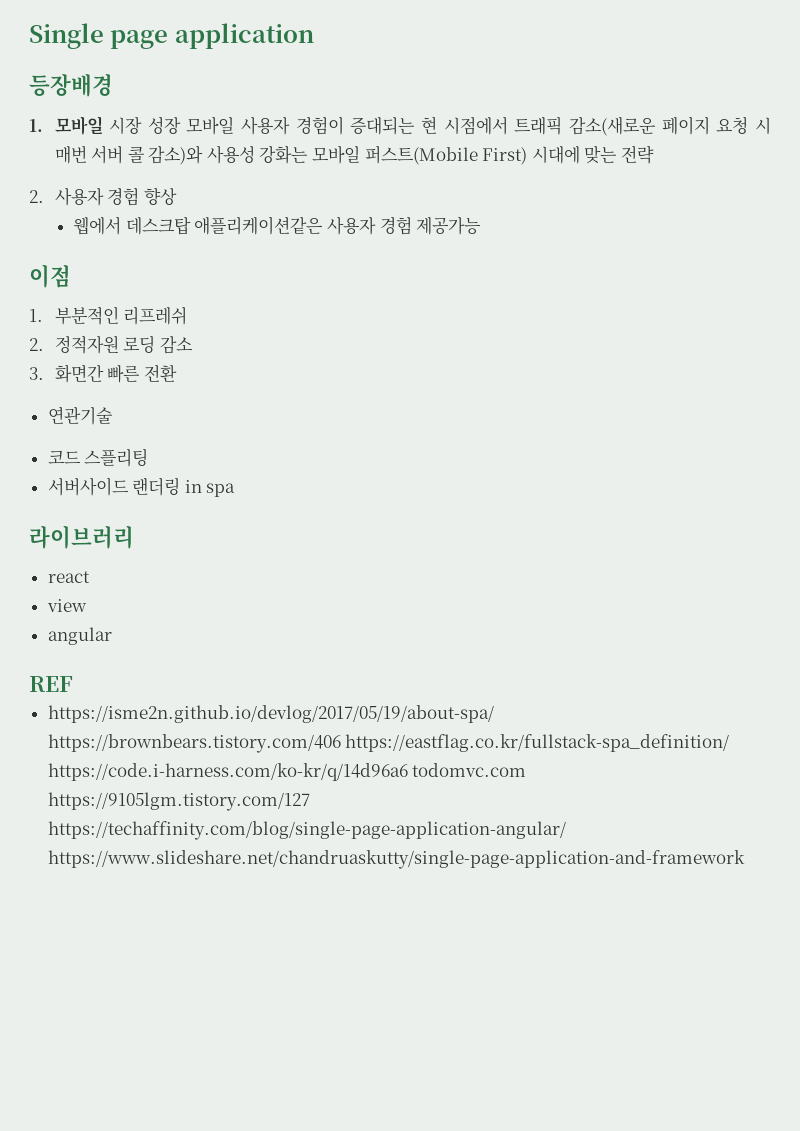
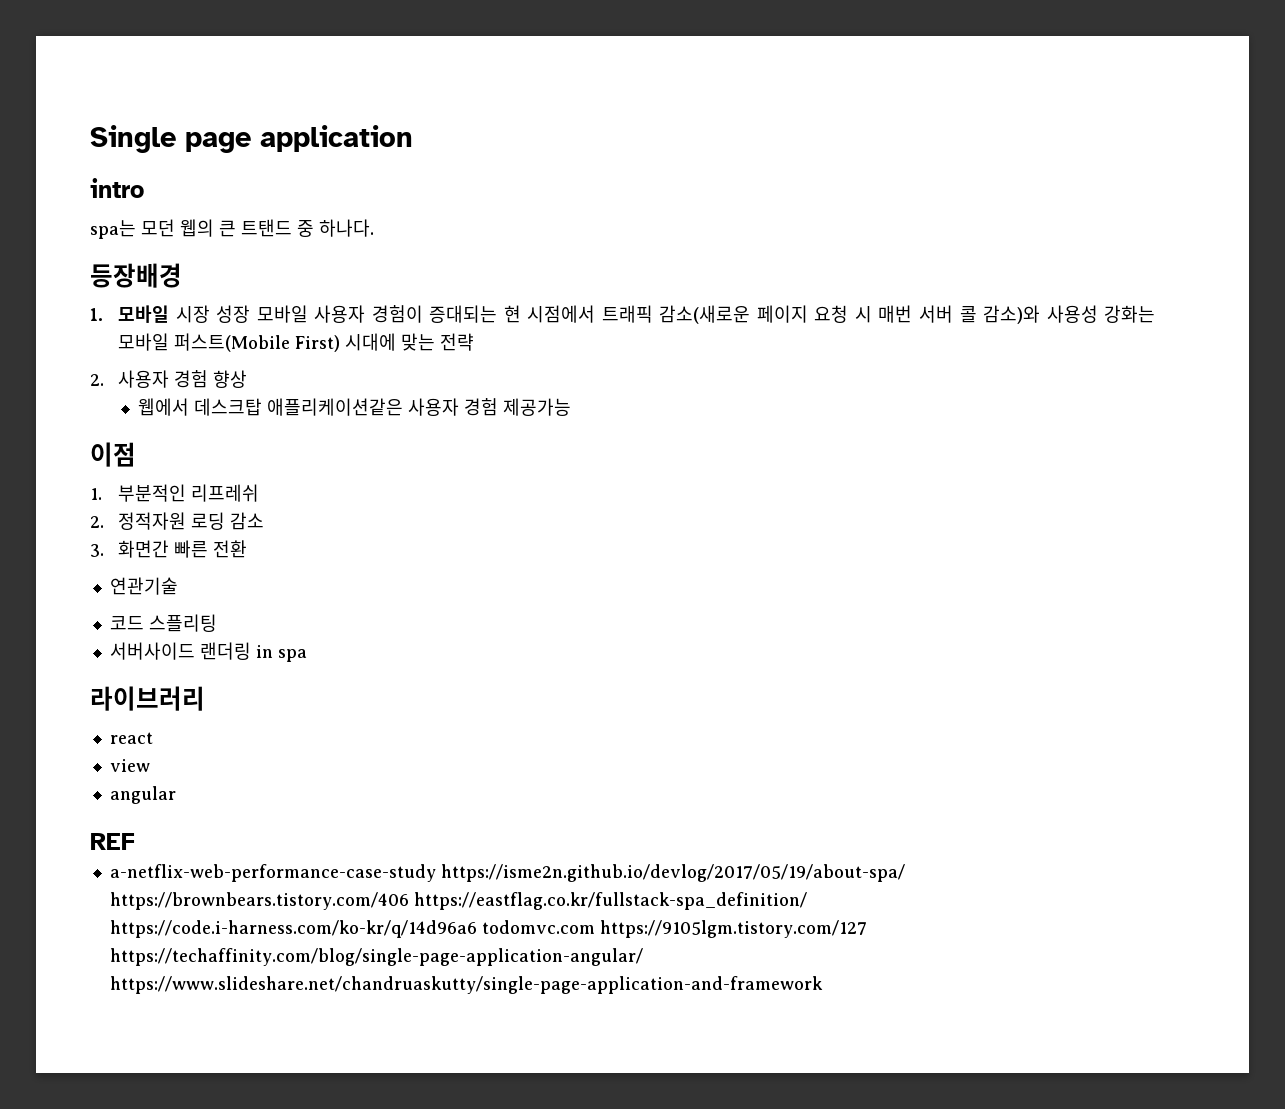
(314, 36) none -> [90,178,144,198] [90,219,374,239] // intro // spa는 모던 웹의 큰 트탠드 중 하나다.
(73, 684) none -> [109,864,436,882] a-netflix-web-performance-case-study

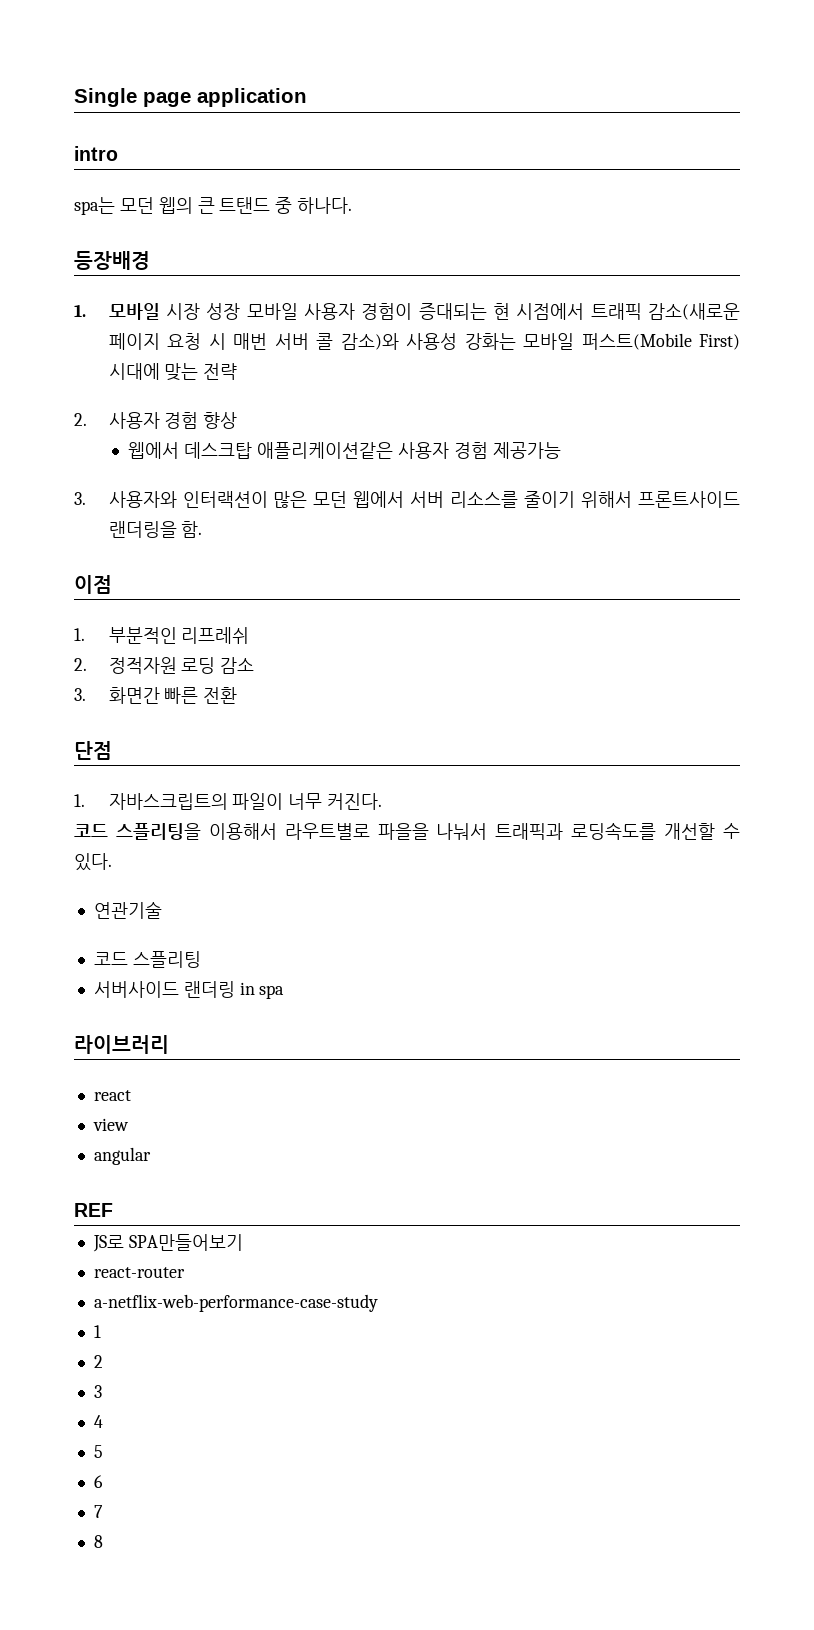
(572, 407) none -> [74,491,740,508] [108,521,203,538] // 3. 사용자와 인터랙션이 많은 모던 웹에서 서버 리소스를 줄이기 위해서 프론트사이드 랜더링을 함.
(248, 549) none -> [74,741,112,760] [74,793,383,810] [74,822,741,840] [74,853,112,871] // 단점 // 1. 자바스크립트의 파일이 너무 커진다. // 코드 스플리팅을 이용해서 라우트별로 파을을 나눠서 트래픽과 로딩속도를 개선할 수 있다.
[109,864,905,882] [109,892,807,910] [109,920,867,938] [109,948,643,966] [109,976,823,994] a-netflix-web-performance-case-study https://isme2n.github.io/devlog/2017/05/19/about-spa/ https://brownbears.tistory.com/406 https://eastflag.co.kr/fullstack-spa_definition/ https://code.i-harness.com/ko-kr/q/14d96a6 todomvc.com https://9105lgm.tistory.com/127 https://techaffinity.com/blog/single-page-application-angular/ https://www.slideshare.net/chandruaskutty/single-page-application-and-framework -> [92,1234,243,1252] [93,1267,185,1278] [93,1294,378,1312] [93,1325,101,1338] [93,1355,103,1368] [93,1385,102,1398] [93,1415,103,1428] [93,1445,103,1458] [93,1475,103,1488] [93,1505,103,1518] [93,1535,103,1548] JS로 SPA만들어보기 // react-router // a-netflix-web-performance-case-study // 1 // 2 // 3 // 4 // 5 // 6 // 7 // 8

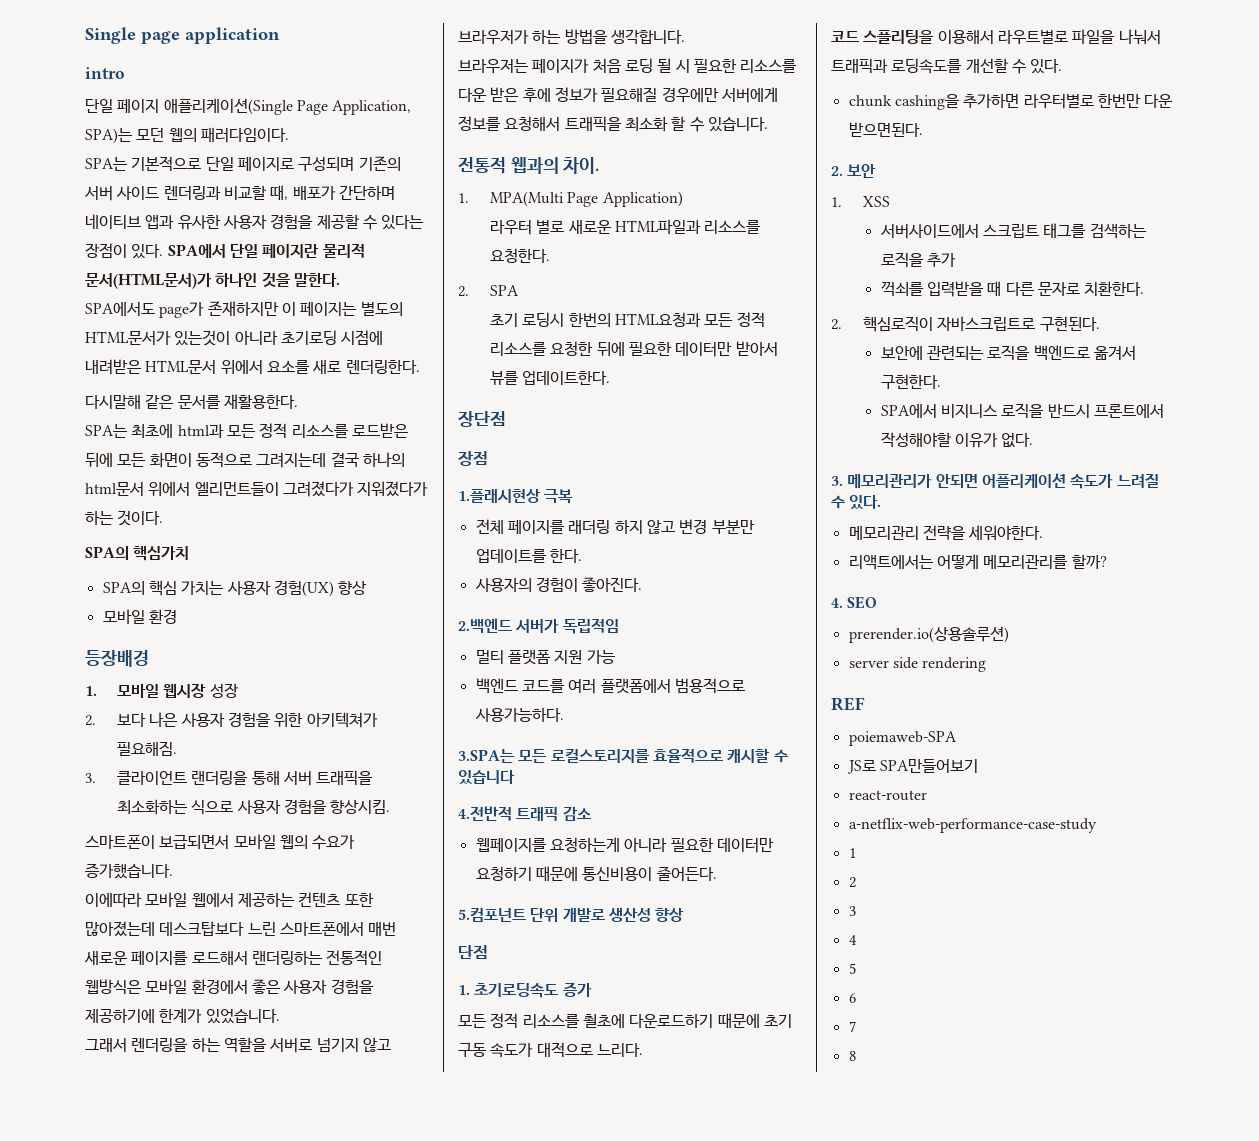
[74,197,353,215] spa는 모던 웹의 큰 트탠드 중 하나다. -> [85,98,412,115] [85,127,289,144] [85,156,401,172] [84,185,395,201] [85,214,425,230] [85,243,365,259] [85,272,340,289] [85,301,403,318] [85,330,384,346] [85,359,420,375] [85,394,298,409] [85,423,409,439] [85,452,405,468] [85,481,429,497] [85,510,164,526] [85,546,190,561] [102,580,368,597] [102,609,177,624] 단일 페이지 애플리케이션(Single Page Application, SPA)는 모던 웹의 패러다임이다. // SPA는 기본적으로 단일 페이지로 구성되며 기존의 서버 사이드 렌더링과 비교할 때, 배포가 간단하며 네이티브 앱과 유사한 사용자 경험을 제공할 수 있다는 장점이 있다. SPA에서 단일 페이지란 물리적 문서(HTML문서)가 하나인 것을 말한다. // SPA에서도 page가 존재하지만 이 페이지는 별도의 HTML문서가 있는것이 아니라 초기로딩 시점에 내려받은 HTML문서 위에서 요소를 새로 렌더링한다. // 다시말해 같은 문서를 재활용한다. // SPA는 최초에 html과 모든 정적 리소스를 로드받은 뒤에 모든 화면이 동적으로 그려지는데 결국 하나의 html문서 위에서 엘리먼트들이 그려졌다가 지워졌다가 하는 것이다. // SPA의 핵심가치 // SPA의 핵심 가치는 사용자 경험(UX) 향상 // 모바일 환경
[165,303,200,320] 시장 -> [163,683,207,698] 웹시장
[246,303,740,320] [108,333,740,350] [108,363,238,381] [74,412,238,429] [128,442,561,459] [74,491,740,508] [108,521,203,538] [74,575,112,594] [74,627,250,644] [74,657,255,674] [74,687,238,704] [74,741,112,760] [74,793,383,810] 모바일 사용자 경험이 증대되는 현 시점에서 트래픽 감소(새로운 페이지 요청 시 매번 서버 콜 감소)와 사용성 강화는 모바일 퍼스트(Mobile First) 시대에 맞는 전략 // 2. 사용자 경험 향상 // 웹에서 데스크탑 애플리케이션같은 사용자 경험 제공가능 // 3. 사용자와 인터랙션이 많은 모던 웹에서 서버 리소스를 줄이기 위해서 프론트사이드 랜더링을 함. // 이점 // 1. 부분적인 리프레쉬 // 2. 정적자원 로딩 감소 // 3. 화면간 빠른 전환 // 단점 // 1. 자바스크립트의 파일이 너무 커진다. -> [85,712,378,728] [116,741,177,756] [85,770,374,786] [116,799,391,815] [85,834,356,850] [85,863,173,879] [85,892,374,908] [85,921,397,937] [84,950,383,966] [85,979,374,995] [85,1008,280,1024] [85,1037,391,1053] [458,29,685,45] [458,58,798,74] [458,87,778,103] [458,116,768,132] [458,157,600,174] [458,191,683,207] [489,219,762,235] [489,248,550,263] [458,285,519,297] [489,312,765,328] [489,341,778,357] [489,370,611,385] [458,411,506,427] [458,451,488,466] [458,489,574,504] [475,519,755,534] [475,548,582,563] [474,577,643,592] [458,618,619,634] [475,650,616,665] [475,678,745,694] [474,707,564,722] [458,748,788,763] [458,770,515,785] [458,806,591,821] [475,837,774,853] [475,866,717,881] [458,907,685,922] [458,945,488,959] [458,982,592,998] [458,1013,792,1029] [458,1042,643,1058] // 2. 보다 나은 사용자 경험을 위한 아키텍쳐가 필요해짐. // 3. 클라이언트 랜더링을 통해 서버 트래픽을 최소화하는 식으로 사용자 경험을 향상시킴. // 스마트폰이 보급되면서 모바일 웹의 수요가 증가했습니다. // 이에따라 모바일 웹에서 제공하는 컨텐츠 또한 많아졌는데 데스크탑보다 느린 스마트폰에서 매번 새로운 페이지를 로드해서 랜더링하는 전통적인 웹방식은 모바일 환경에서 좋은 사용자 경험을 제공하기에 한계가 있었습니다. // 그래서 렌더링을 하는 역할을 서버로 넘기지 않고 브라우저가 하는 방법을 생각합니다. // 브라우저는 페이지가 처음 로딩 될 시 필요한 리소스를 다운 받은 후에 정보가 필요해질 경우에만 서버에게 정보를 요청해서 트래픽을 최소화 할 수 있습니다. // 전통적 웹과의 차이. // 1. MPA(Multi Page Application) // 라우터 별로 새로운 HTML파일과 리소스를 요청한다. // 2. SPA // 초기 로딩시 한번의 HTML요청과 모든 정적 리소스를 요청한 뒤에 필요한 데이터만 받아서 뷰를 업데이트한다. // 장단점 // 장점 // 1.플래시현상 극복 // 전체 페이지를 래더링 하지 않고 변경 부분만 업데이트를 한다. // 사용자의 경험이 좋아진다. // 2.백엔드 서버가 독립적임 // 멀티 플랫폼 지원 가능 // 백엔드 코드를 여러 플랫폼에서 범용적으로 사용가능하다. // 3.SPA는 모든 로컬스토리지를 효율적으로 캐시할 수 있습니다 // 4.전반적 트래픽 감소 // 웹페이지를 요청하는게 아니라 필요한 데이터만 요청하기 때문에 통신비용이 줄어든다. // 5.컴포넌트 단위 개발로 생산성 향상 // 단점 // 1. 초기로딩속도 증가 // 모든 정적 리소스를 쵤초에 다운로드하기 때문에 초기 구동 속도가 대적으로 느리다.
[377,823,429,840] 파을을 -> [1072,29,1116,45] 파일을
[93,901,162,919] [93,951,201,968] [93,981,285,999] [74,1035,169,1054] [93,1090,131,1101] [92,1118,129,1131] [93,1147,151,1165] 연관기술 // 코드 스플리팅 // 서버사이드 랜더링 in spa // 라이브러리 // react // view // angular -> [848,93,1174,110] [848,122,923,137] [831,164,877,178] [831,196,890,207] [879,223,1147,239] [880,252,956,268] [880,281,1145,297] [831,316,1100,332] [880,345,1136,361] [880,374,941,389] [880,403,1164,419] [880,432,1034,448] [831,473,1159,489] [831,495,882,510] [848,525,1044,541] [848,554,1107,570] [831,596,878,609] [848,626,1009,643] [848,657,987,672] chunk cashing을 추가하면 라우터별로 한번만 다운 받으면된다. // 2. 보안 // 1. XSS // 서버사이드에서 스크립트 태그를 검색하는 로직을 추가 // 꺽쇠를 입력받을 때 다른 문자로 치환한다. // 2. 핵심로직이 자바스크립트로 구현된다. // 보안에 관련되는 로직을 백엔드로 옮겨서 구현한다. // SPA에서 비지니스 로직을 반드시 프론트에서 작성해야할 이유가 없다. // 3. 메모리관리가 안되면 어플리케이션 속도가 느려질 수 있다. // 메모리관리 전략을 세워야한다. // 리액트에서는 어떻게 메모리관리를 할까? // 4. SEO // prerender.io(상용솔루션) // server side rendering
(113, 1210) none -> [848,731,957,746] // poiemaweb-SPA

